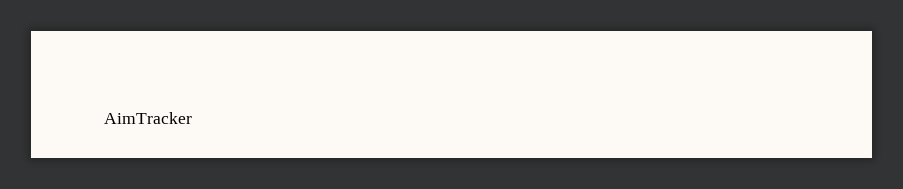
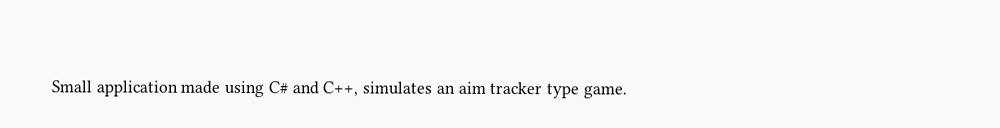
[104,112,192,124] AimTracker -> [51,80,627,99] Small application made using C# and C++, simulates an aim tracker type game.

